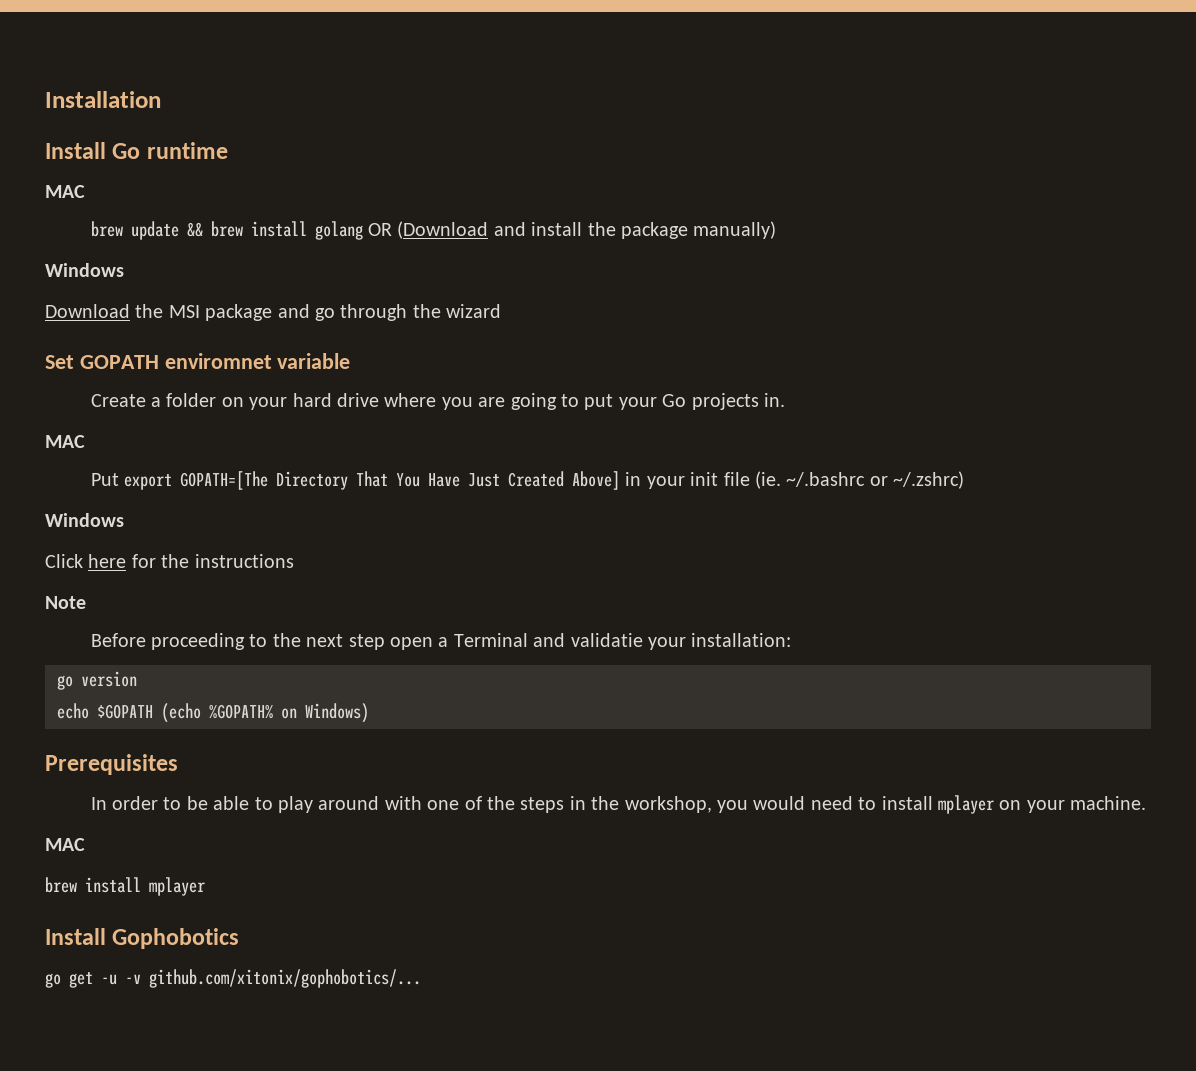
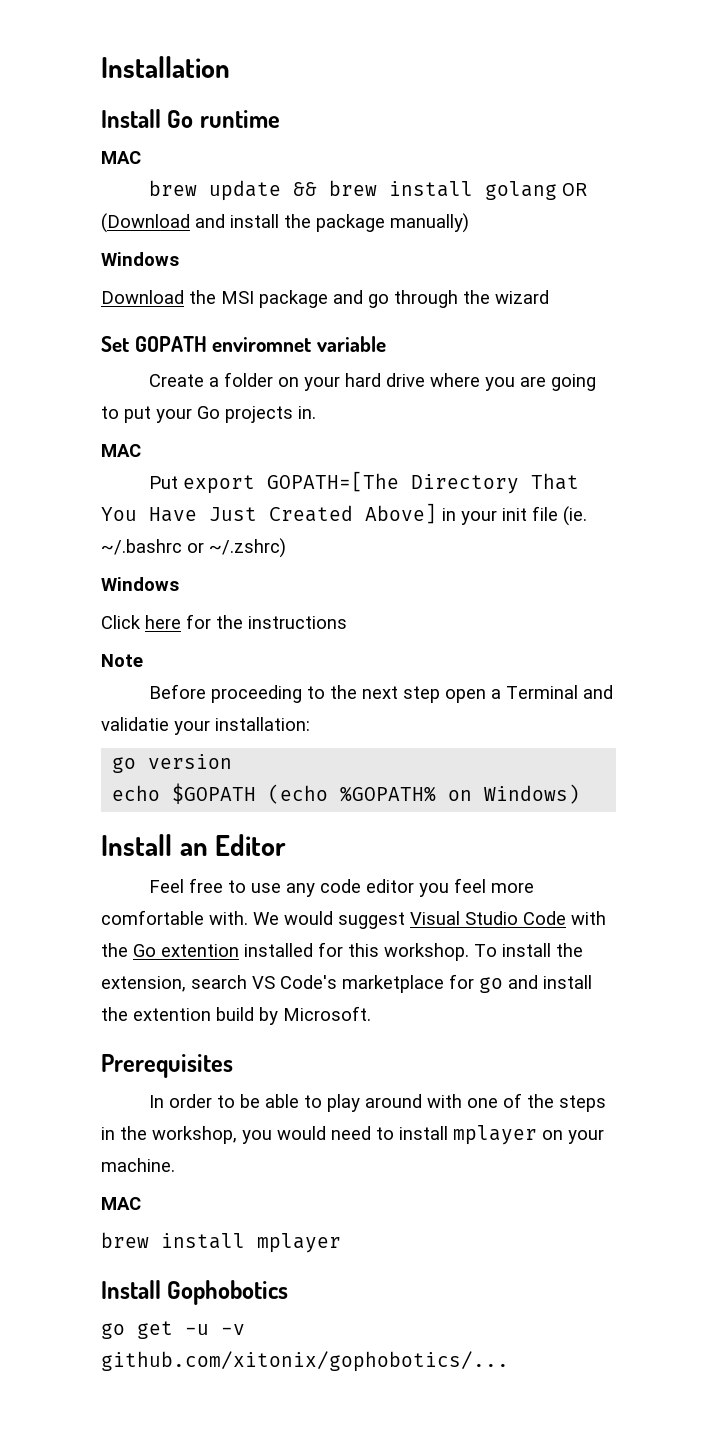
(369, 713) none -> [101,834,287,856] [148,878,534,897] [101,910,606,929] [101,942,583,961] [101,974,592,993] [101,1006,371,1025] // Install an Editor // Feel free to use any code editor you feel more comfortable with. We would suggest Visual Studio Code with the Go extention installed for this workshop. To install the extension, search VS Code's marketplace for go and install the extention build by Microsoft.

